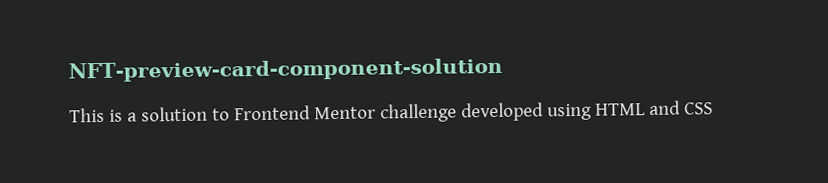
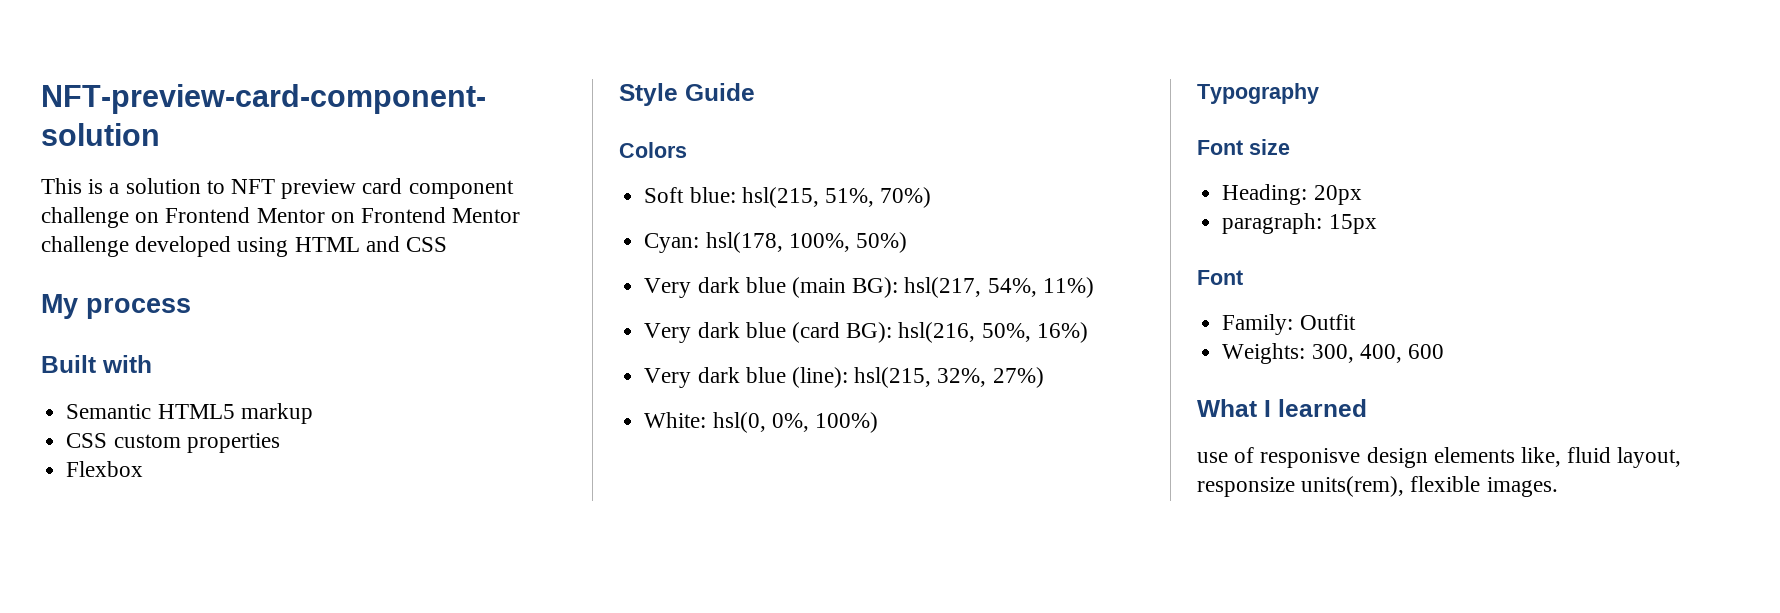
(230, 114) none -> [231,178,514,199] [41,207,355,228] NFT preview card component challenge on Frontend Mentor on
(713, 108) none -> [41,294,191,319] [41,355,152,373] [66,403,313,424] [66,433,280,453] [66,461,144,477] [619,83,755,106] [619,142,687,158] [644,187,932,208] [644,232,907,253] [644,277,1094,298] [644,322,1088,343] [644,367,1044,388] [644,412,878,433] [1197,83,1319,104] [1197,139,1290,155] [1222,184,1362,205] [1222,213,1377,234] [1197,270,1243,285] [1222,314,1356,335] [1222,343,1444,364] [1197,399,1367,417] [1197,447,1682,468] [1197,476,1558,497] // My process // Built with // Semantic HTML5 markup // CSS custom properties // Flexbox // Style Guide // Colors // Soft blue: hsl(215, 51%, 70%) // Cyan: hsl(178, 100%, 50%) // Very dark blue (main BG): hsl(217, 54%, 11%) // Very dark blue (card BG): hsl(216, 50%, 16%) // Very dark blue (line): hsl(215, 32%, 27%) // White: hsl(0, 0%, 100%) // Typography // Font size // Heading: 20px // paragraph: 15px // Font // Family: Outfit // Weights: 300, 400, 600 // What I learned // use of responisve design elements like, fluid layout, responsize units(rem), flexible images.

